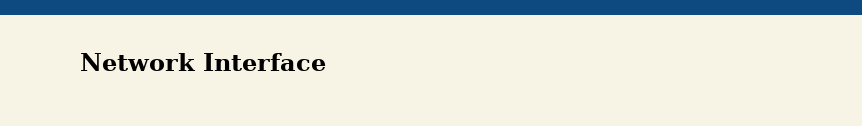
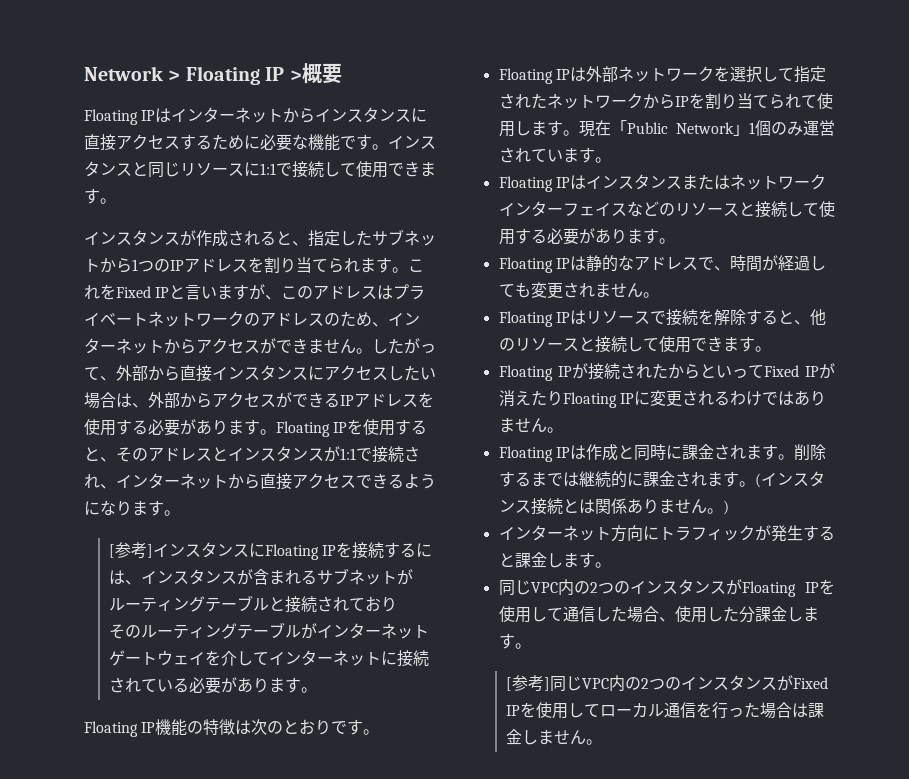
[80,53,326,71] Network Interface -> [84,63,342,85] [84,107,428,125] [84,134,436,151] [84,161,436,178] [84,188,116,204] [84,229,436,247] [84,257,424,273] [84,284,426,300] [84,311,420,327] [84,338,436,354] [84,365,436,382] [84,392,434,409] [84,419,428,437] [84,446,420,463] [84,473,436,490] [84,500,180,516] [108,542,433,560] [108,568,413,585] [108,595,397,613] [108,622,429,639] [108,650,429,667] [108,677,317,694] [84,719,380,737] [498,66,826,84] [498,93,833,109] [498,120,835,137] [498,147,611,163] [498,174,826,192] [498,201,835,218] [498,228,675,245] [498,255,826,273] [498,282,659,299] [498,309,826,327] [498,336,771,353] [498,363,835,381] [498,390,826,408] [498,418,563,433] [498,444,826,462] [498,471,825,488] [498,498,729,515] [498,525,835,542] [498,552,611,568] [498,579,835,597] [498,606,819,623] [498,633,531,649] [505,675,828,692] [505,702,824,719] [505,729,602,745] Network > Floating IP >概要 // Floating IPはインターネットからインスタンスに直接アクセスするために必要な機能です。インスタンスと同じリソースに1:1で接続して使用できます。 // インスタンスが作成されると、指定したサブネットから1つのIPアドレスを割り当てられます。これをFixed IPと言いますが、このアドレスはプライベートネットワークのアドレスのため、インターネットからアクセスができません。したがって、外部から直接インスタンスにアクセスしたい場合は、外部からアクセスができるIPアドレスを使用する必要があります。Floating IPを使用すると、そのアドレスとインスタンスが1:1で接続され、インターネットから直接アクセスできるようになります。 // [参考]インスタンスにFloating IPを接続するには、インスタンスが含まれるサブネットがルーティングテーブルと接続されており // そのルーティングテーブルがインターネットゲートウェイを介してインターネットに接続されている必要があります。 // Floating IP機能の特徴は次のとおりです。 // Floating IPは外部ネットワークを選択して指定されたネットワークからIPを割り当てられて使用します。現在「Public Network」1個のみ運営されています。 // Floating IPはインスタンスまたはネットワークインターフェイスなどのリソースと接続して使用する必要があります。 // Floating IPは静的なアドレスで、時間が経過しても変更されません。 // Floating IPはリソースで接続を解除すると、他のリソースと接続して使用できます。 // Floating IPが接続されたからといってFixed IPが消えたりFloating IPに変更されるわけではありません。 // Floating IPは作成と同時に課金されます。削除するまでは継続的に課金されます。(インスタンス接続とは関係ありません。) // インターネット方向にトラフィックが発生すると課金します。 // 同じVPC内の2つのインスタンスがFloating IPを使用して通信した場合、使用した分課金します。 // [参考]同じVPC内の2つのインスタンスがFixed IPを使用してローカル通信を行った場合は課金しません。

